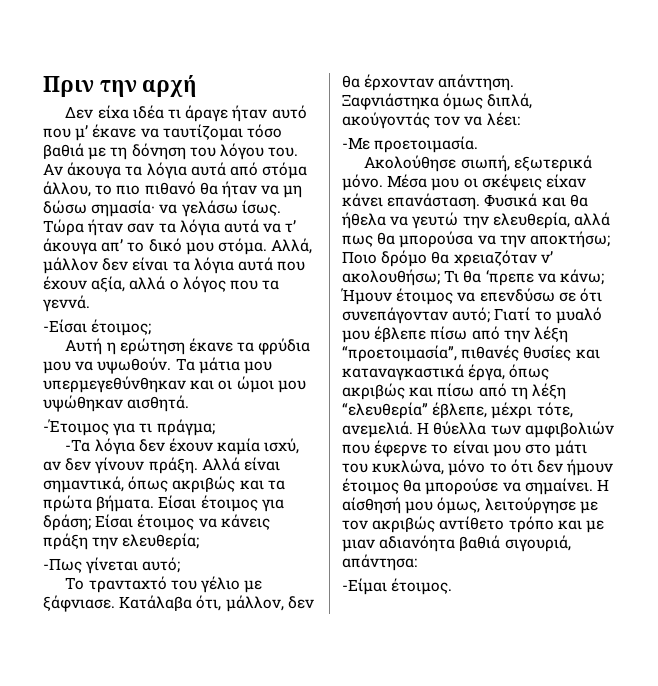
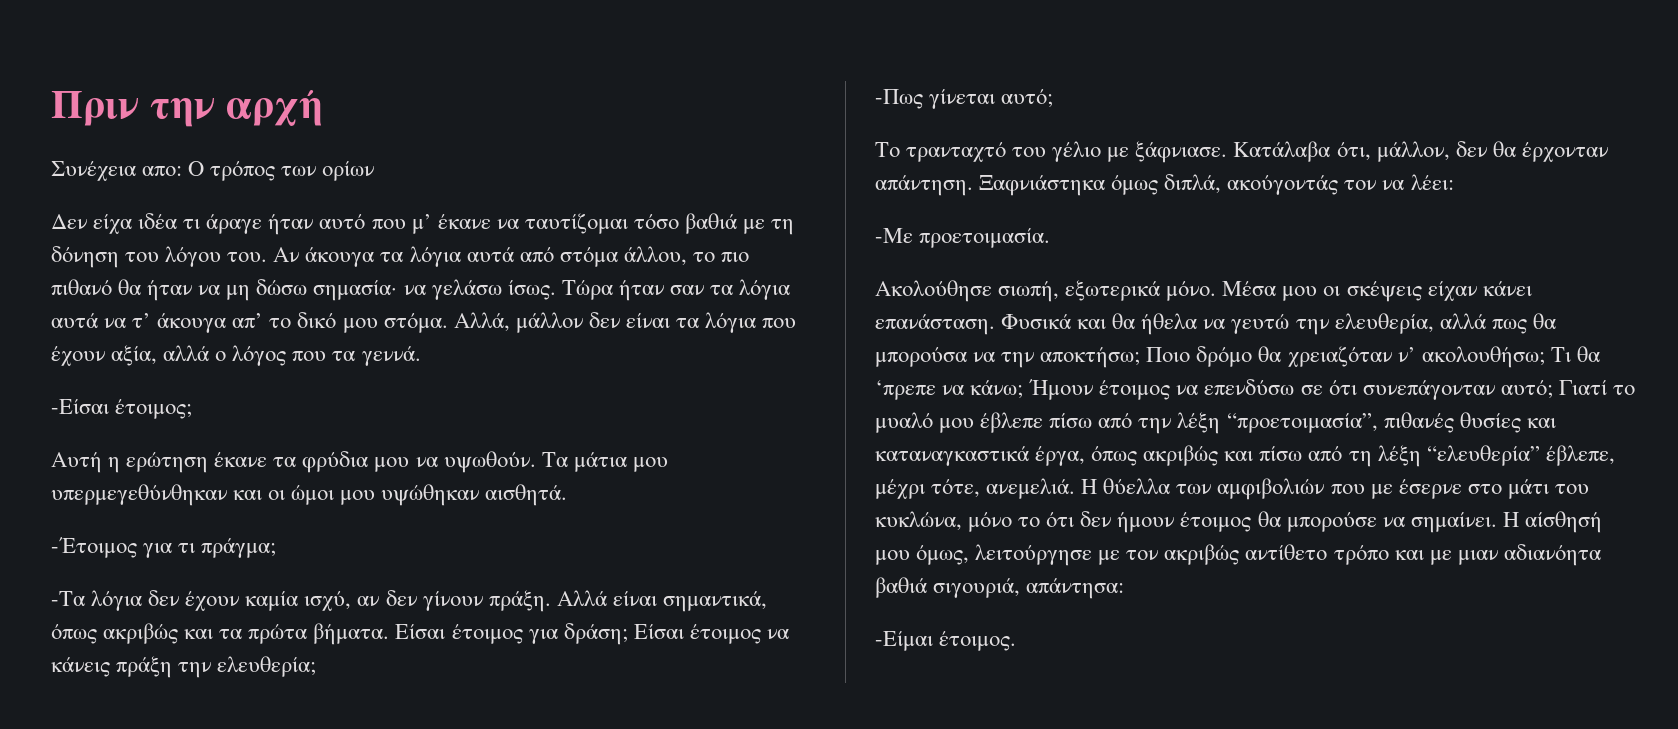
(198, 86) none -> [51,161,375,181] // Συνέχεια απο: Ο τρόπος των ορίων
[237,257,273,271] αυτά -> (757, 322) none
[374,440,521,457] έφερνε το είναι μου -> [1370,479,1462,499] με έσερνε

